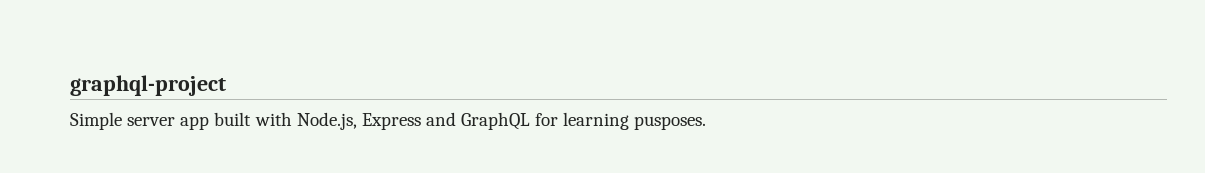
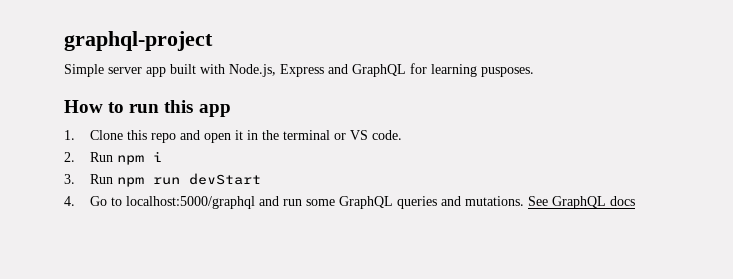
(707, 123) none -> [64,100,231,117] [64,130,402,143] [64,151,162,165] [64,173,261,187] [64,196,635,209] // How to run this app // 1. Clone this repo and open it in the terminal or VS code. // 2. Run npm i // 3. Run npm run devStart // 4. Go to localhost:5000/graphql and run some GraphQL queries and mutations. See GraphQL docs

